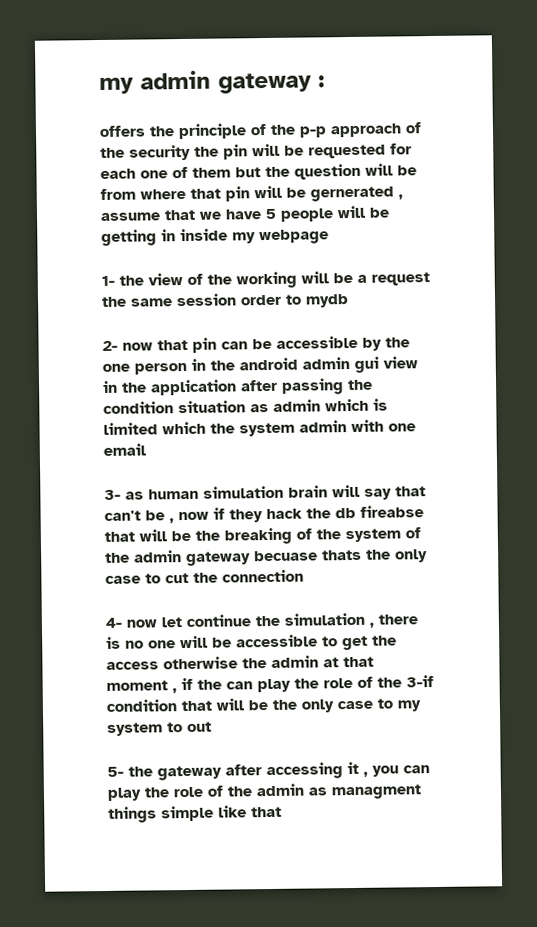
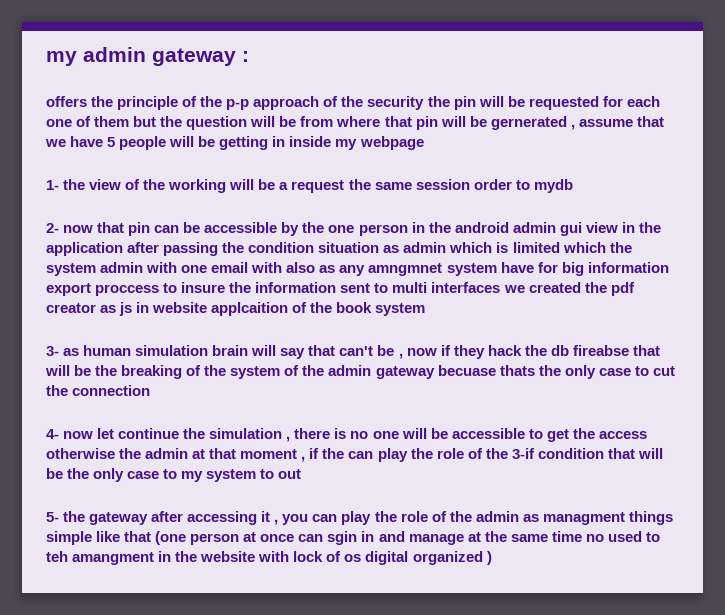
(146, 449) none -> [251,262,669,276] [46,282,635,296] [46,302,426,316] with also as any amngmnet system have for big information export proccess to insure the information sent to multi interfaces we created the pdf creator as js in website applcaition of the book system
(282, 812) none -> [155,531,660,545] [46,551,492,565] (one person at once can sgin in and manage at the same time no used to teh amangment in the website with lock of os digital organized )

